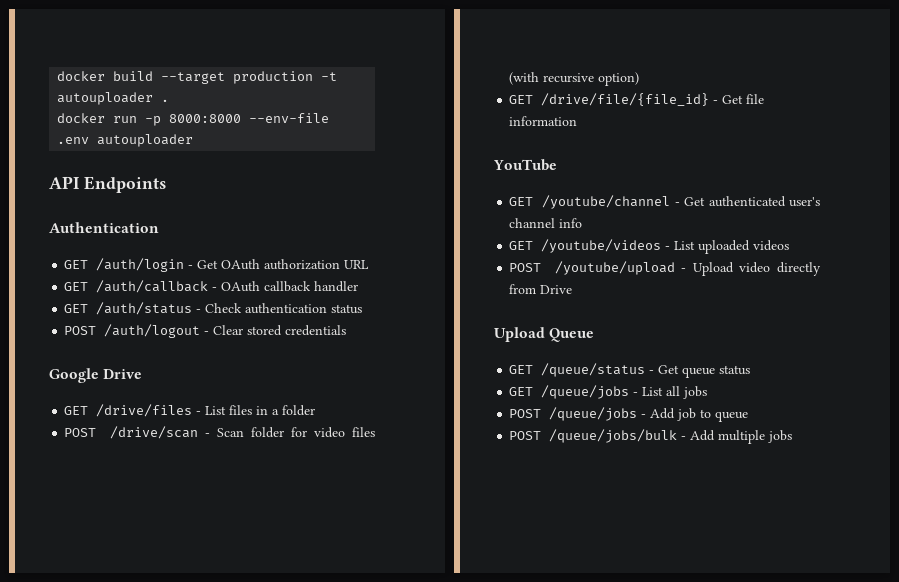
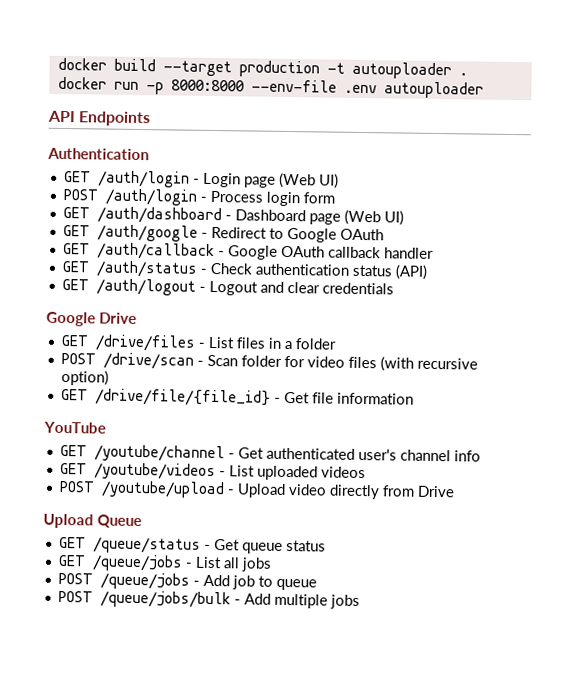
[197,259,370,270] Get OAuth authorization URL -> [202,172,339,189] [62,188,335,207] [62,206,404,226] [62,224,384,243] Login page (Web UI) // POST /auth/login - Process login form // GET /auth/dashboard - Dashboard page (Web UI) // GET /auth/google - Redirect to Google OAuth
(218, 289) none -> [227,245,278,260] Google
[64,324,283,338] // POST /auth/logout - Clear stored -> [394,264,428,280] [61,278,320,296] (API) // GET /auth/logout - Logout and clear

